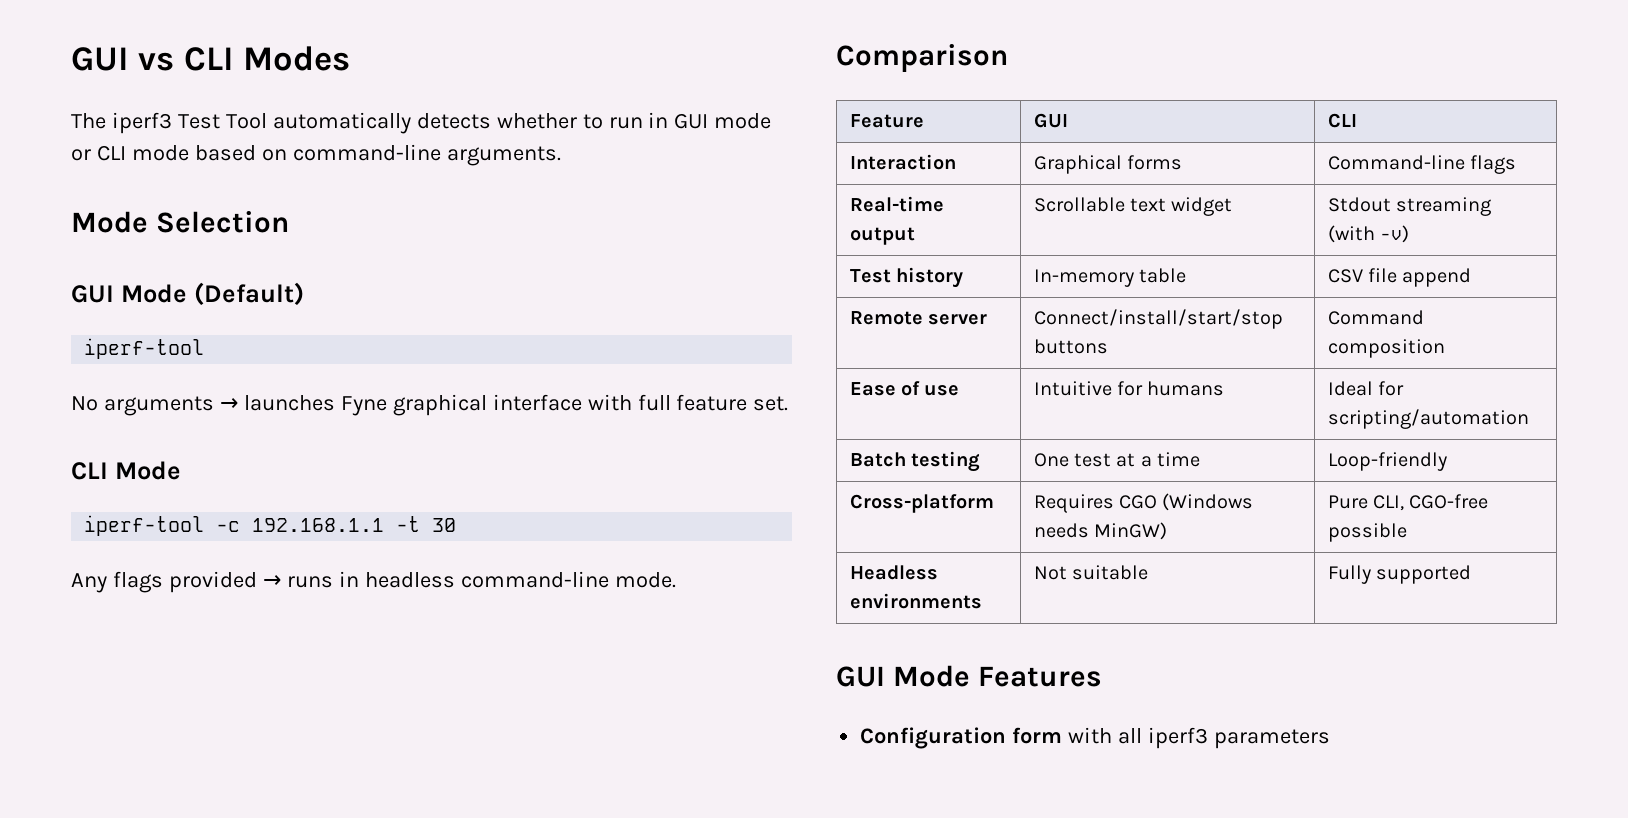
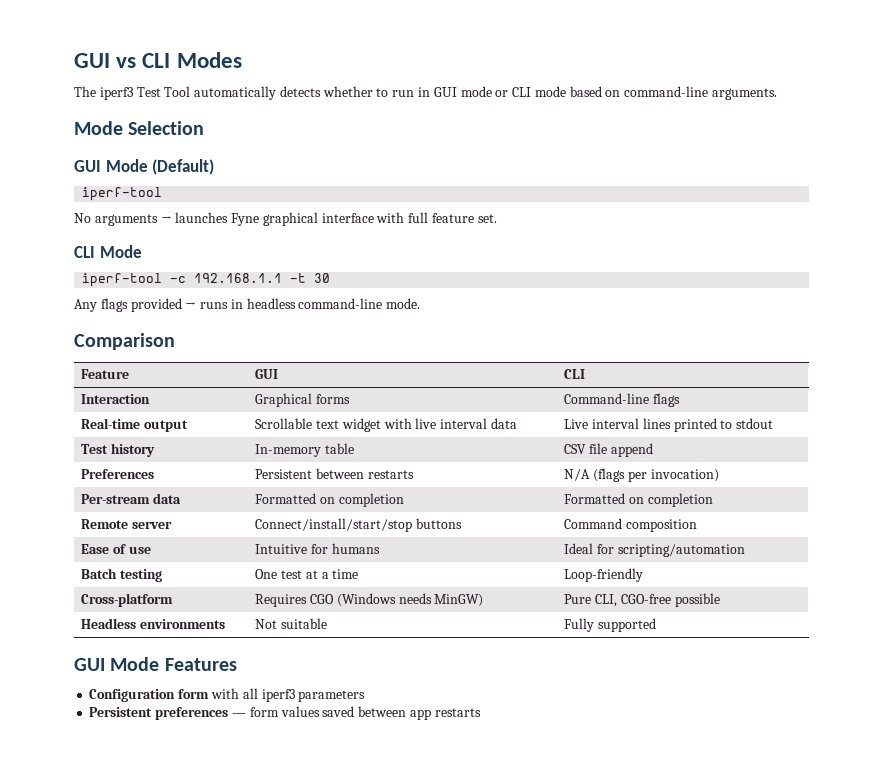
[1327,197,1492,216] [1327,225,1410,243] | Stdout streaming (with -v) -> [383,418,517,429] [564,418,774,432] with live interval data | Live interval lines printed to stdout
(1472, 277) none -> [81,469,155,479] [255,468,414,479] [564,468,719,482] [81,493,181,504] [255,493,404,507] [564,493,713,507] // Preferences | Persistent between restarts | N/A (flags per invocation) // Per-stream data | Formatted on completion | Formatted on completion
(1330, 739) none -> [89,706,481,720] // Persistent preferences — form values saved between app restarts

